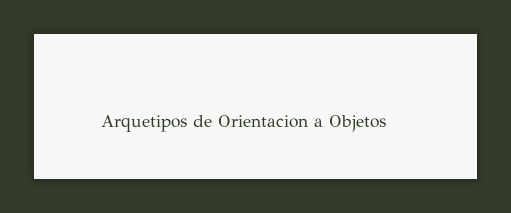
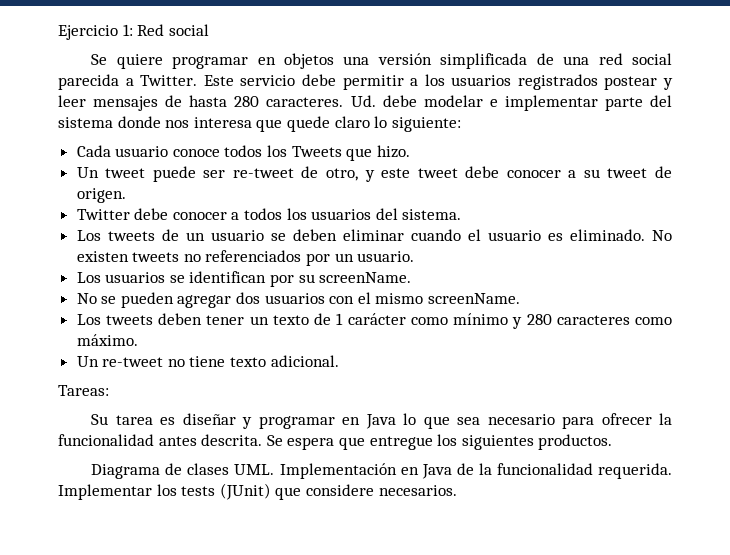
[101,115,386,132] Arquetipos de Orientacion a Objetos -> [58,24,209,40] [91,53,672,69] [58,74,673,90] [58,95,672,111] [58,116,461,132] [76,145,410,161] [76,166,672,182] [76,188,126,203] [76,208,462,220] [76,229,672,241] [76,250,415,266] [76,271,412,287] [76,292,521,308] [76,313,672,329] [76,334,138,346] [76,355,339,367] [58,385,109,396] [91,413,672,429] [58,434,613,450] [91,463,672,479] [58,483,457,500] Ejercicio 1: Red social // Se quiere programar en objetos una versión simplificada de una red social parecida a Twitter. Este servicio debe permitir a los usuarios registrados postear y leer mensajes de hasta 280 caracteres. Ud. debe modelar e implementar parte del sistema donde nos interesa que quede claro lo siguiente: // Cada usuario conoce todos los Tweets que hizo. // Un tweet puede ser re-tweet de otro, y este tweet debe conocer a su tweet de origen. // Twitter debe conocer a todos los usuarios del sistema. // Los tweets de un usuario se deben eliminar cuando el usuario es eliminado. No existen tweets no referenciados por un usuario. // Los usuarios se identifican por su screenName. // No se pueden agregar dos usuarios con el mismo screenName. // Los tweets deben tener un texto de 1 carácter como mínimo y 280 caracteres como máximo. // Un re-tweet no tiene texto adicional. // Tareas: // Su tarea es diseñar y programar en Java lo que sea necesario para ofrecer la funcionalidad antes descrita. Se espera que entregue los siguientes productos. // Diagrama de clases UML. Implementación en Java de la funcionalidad requerida. Implementar los tests (JUnit) que considere necesarios.

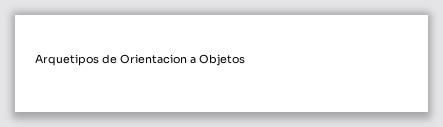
[58,24,209,40] [91,53,672,69] [58,74,673,90] [58,95,672,111] [58,116,461,132] [76,145,410,161] [76,166,672,182] [76,188,126,203] [76,208,462,220] [76,229,672,241] [76,250,415,266] [76,271,412,287] [76,292,521,308] [76,313,672,329] [76,334,138,346] [76,355,339,367] [58,385,109,396] [91,413,672,429] [58,434,613,450] [91,463,672,479] [58,483,457,500] Ejercicio 1: Red social // Se quiere programar en objetos una versión simplificada de una red social parecida a Twitter. Este servicio debe permitir a los usuarios registrados postear y leer mensajes de hasta 280 caracteres. Ud. debe modelar e implementar parte del sistema donde nos interesa que quede claro lo siguiente: // Cada usuario conoce todos los Tweets que hizo. // Un tweet puede ser re-tweet de otro, y este tweet debe conocer a su tweet de origen. // Twitter debe conocer a todos los usuarios del sistema. // Los tweets de un usuario se deben eliminar cuando el usuario es eliminado. No existen tweets no referenciados por un usuario. // Los usuarios se identifican por su screenName. // No se pueden agregar dos usuarios con el mismo screenName. // Los tweets deben tener un texto de 1 carácter como mínimo y 280 caracteres como máximo. // Un re-tweet no tiene texto adicional. // Tareas: // Su tarea es diseñar y programar en Java lo que sea necesario para ofrecer la funcionalidad antes descrita. Se espera que entregue los siguientes productos. // Diagrama de clases UML. Implementación en Java de la funcionalidad requerida. Implementar los tests (JUnit) que considere necesarios. -> [35,54,245,66] Arquetipos de Orientacion a Objetos

